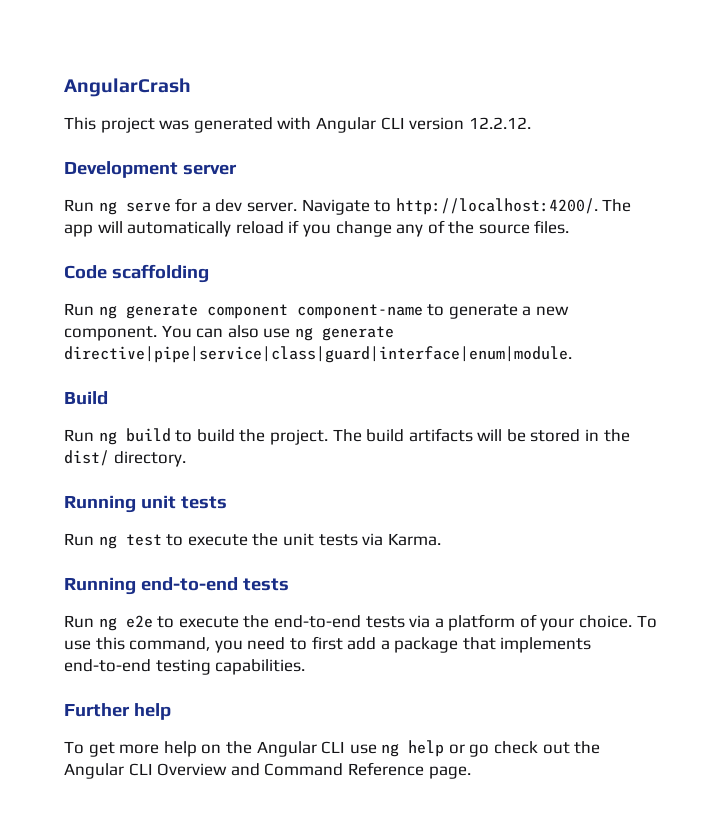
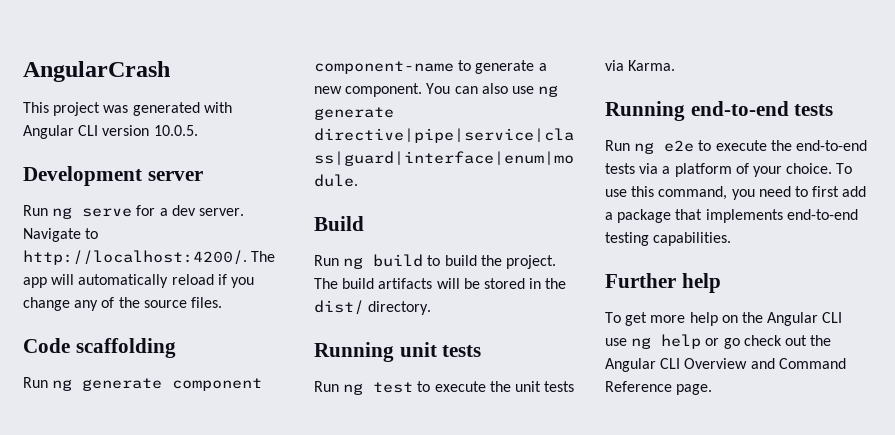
[468,117,531,129] 12.2.12. -> [153,125,198,136] 10.0.5.

